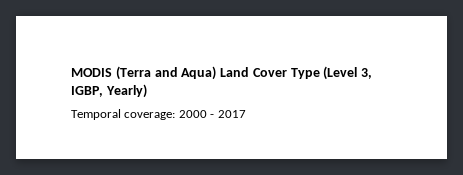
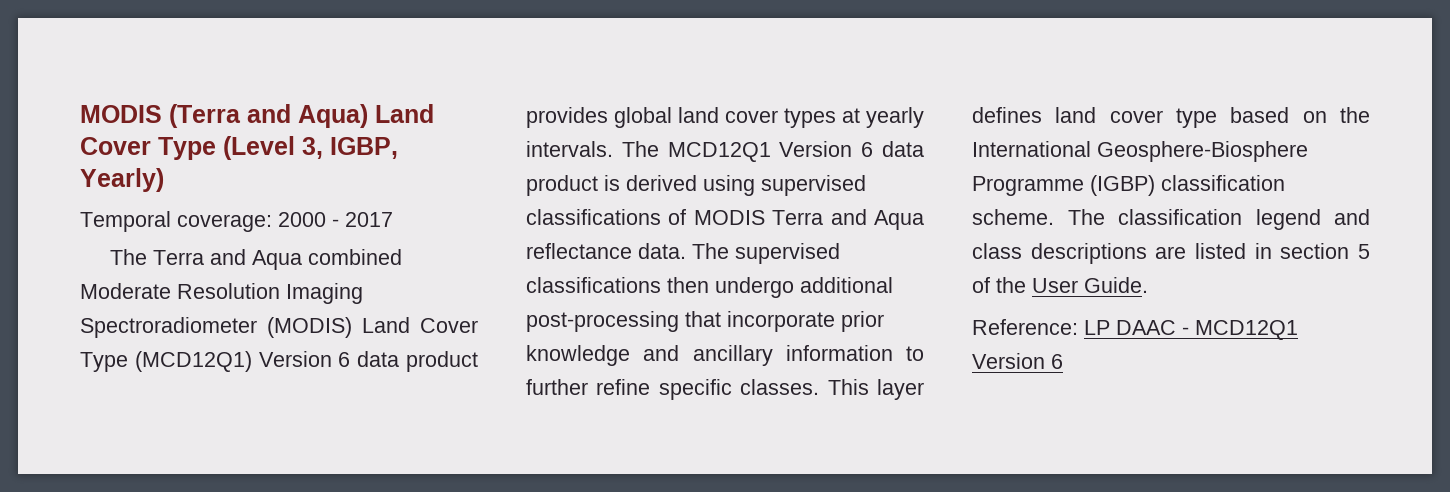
(246, 114) none -> [109,249,402,270] [80,283,363,304] [80,317,478,338] [80,351,479,372] [526,107,924,128] [526,141,924,162] [526,175,866,196] [526,209,924,230] [526,243,840,264] [526,277,893,298] [526,311,884,332] [526,345,924,366] [526,379,924,400] [972,107,1370,128] [972,141,1308,162] [972,175,1285,196] [972,209,1370,230] [972,243,1370,264] [972,277,1148,293] [972,319,1298,340] [972,353,1063,369] // The Terra and Aqua combined Moderate Resolution Imaging Spectroradiometer (MODIS) Land Cover Type (MCD12Q1) Version 6 data product provides global land cover types at yearly intervals. The MCD12Q1 Version 6 data product is derived using supervised classifications of MODIS Terra and Aqua reflectance data. The supervised classifications then undergo additional post-processing that incorporate prior knowledge and ancillary information to further refine specific classes. This layer defines land cover type based on the International Geosphere-Biosphere Programme (IGBP) classification scheme. The classification legend and class descriptions are listed in section 5 of the User Guide. // Reference: LP DAAC - MCD12Q1 Version 6

